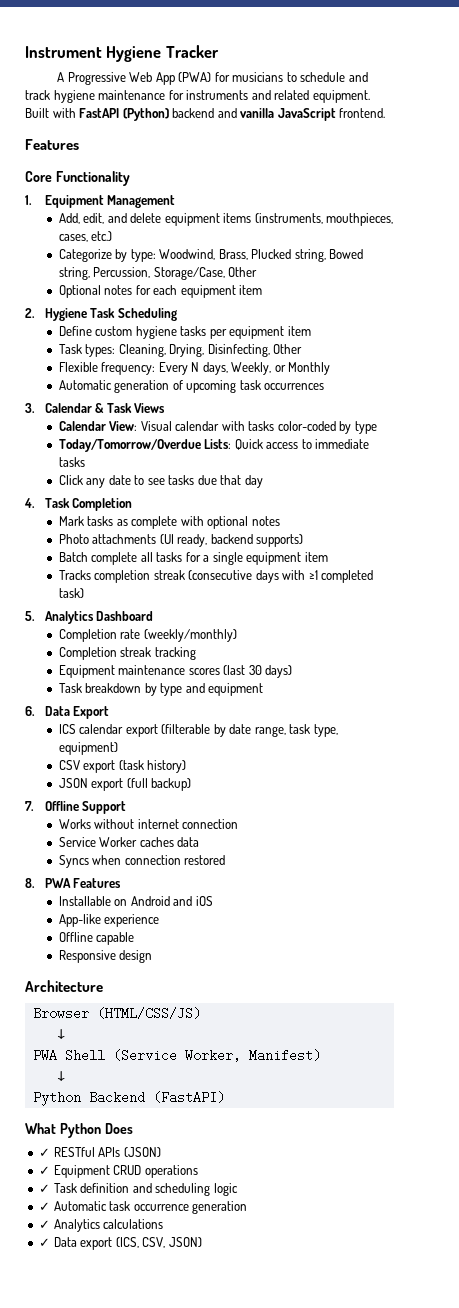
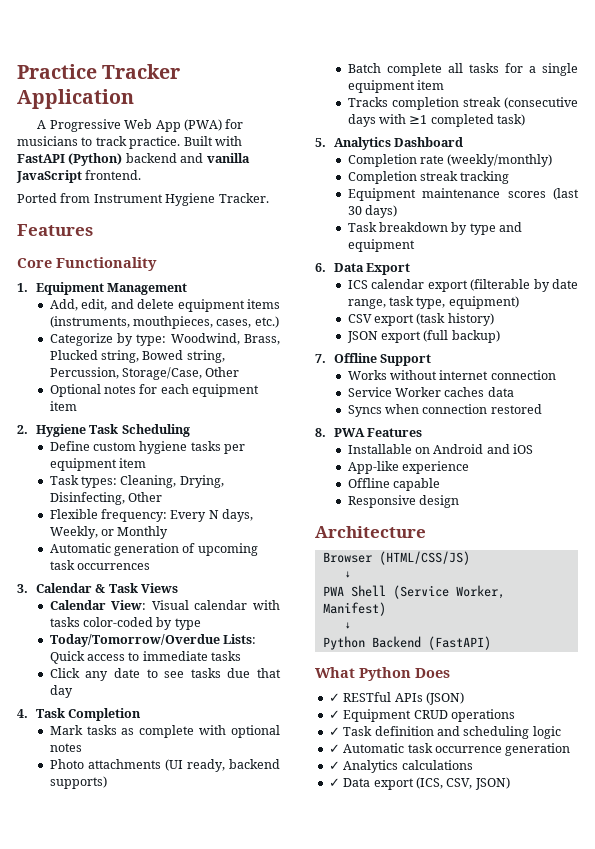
[25,46,162,62] Instrument Hygiene -> [17,64,97,79] Practice
(219, 51) none -> [17,89,134,109] Application
[300,72,368,82] [25,90,370,103] schedule and track hygiene maintenance for instruments and related equipment. -> [95,136,181,149] track practice.
(386, 113) none -> [17,193,269,206] // Ported from Instrument Hygiene Tracker.

